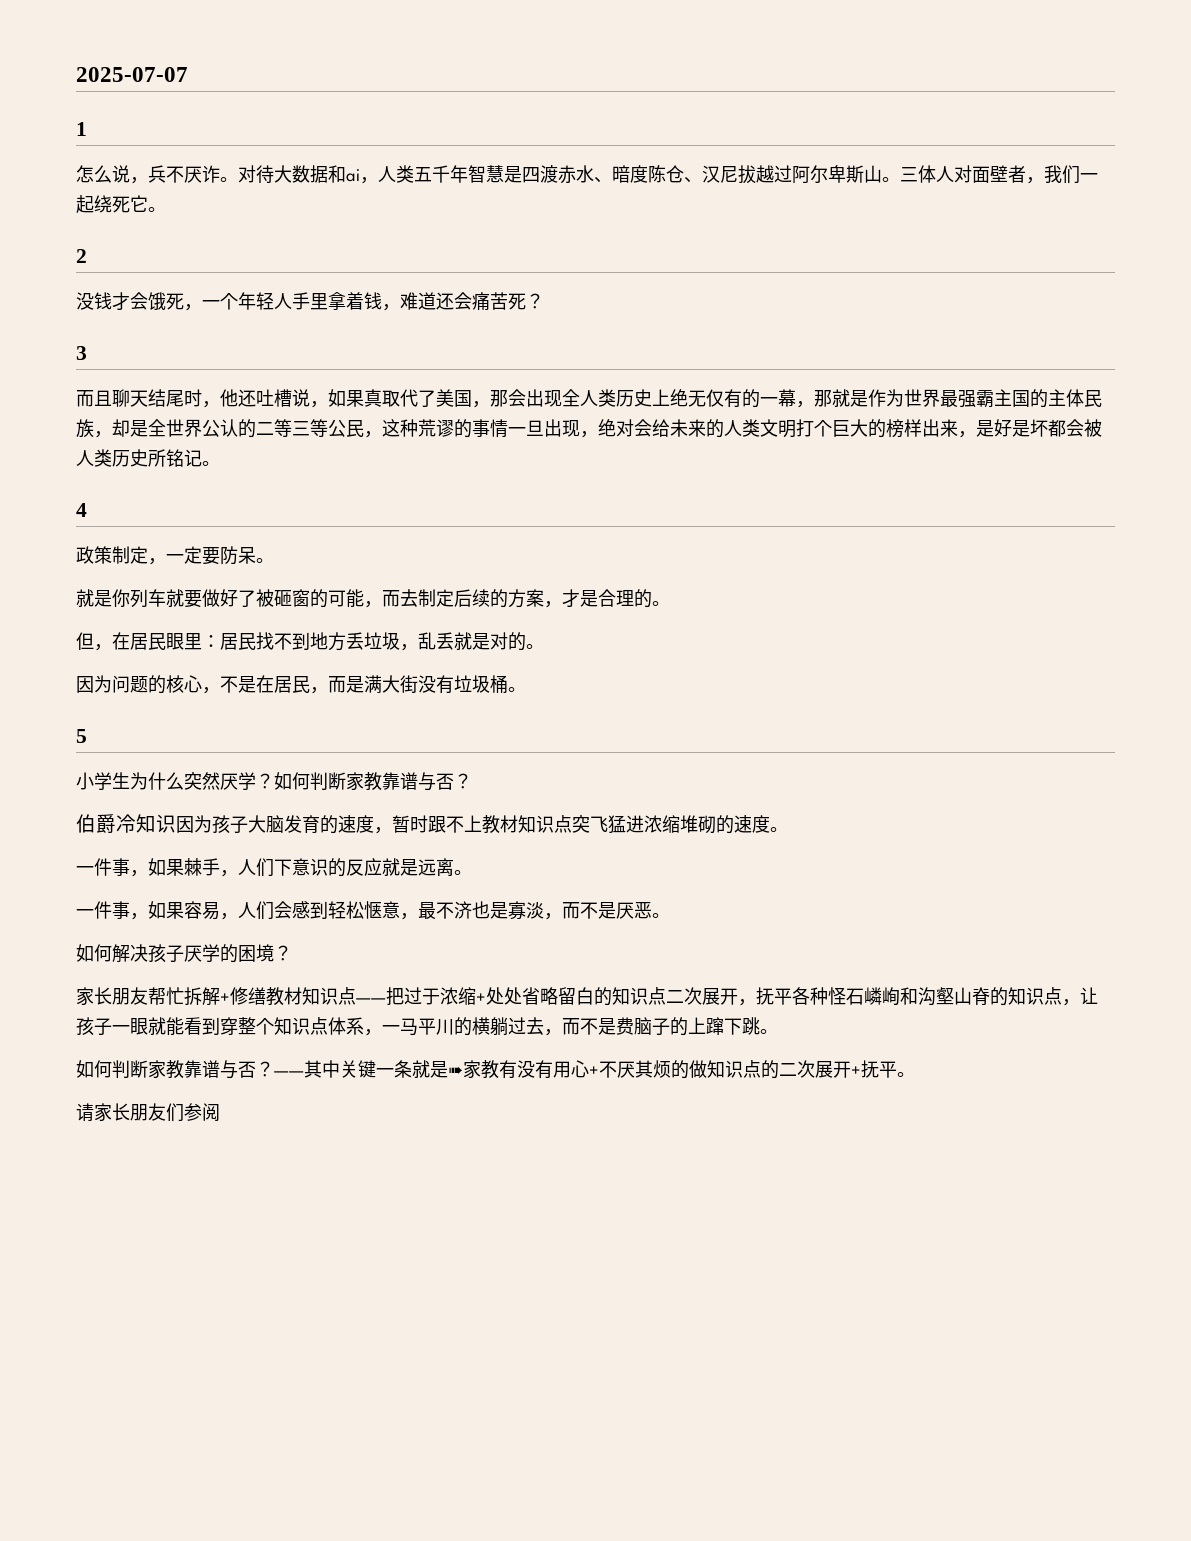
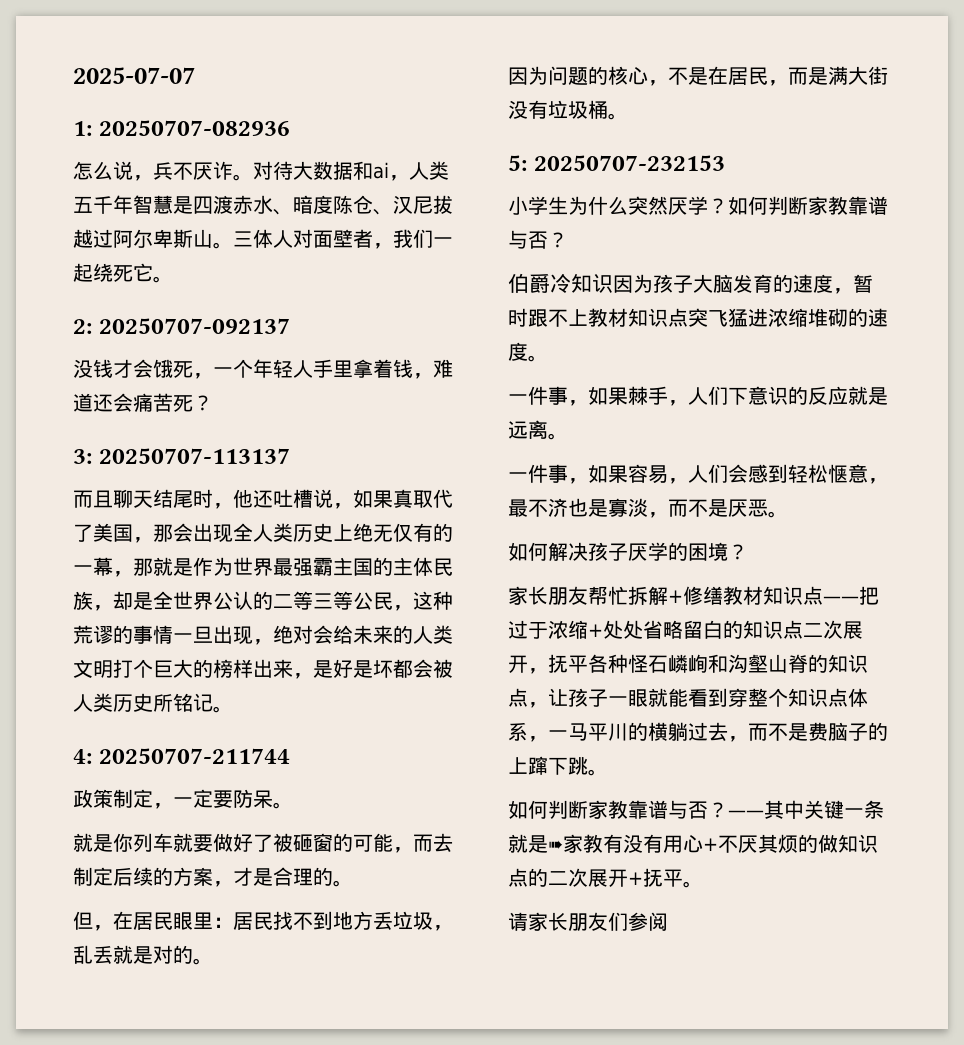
[76,122,87,136] 1 -> [73,120,290,136] 1: 20250707-082936
[76,249,87,263] 2 -> [73,318,290,334] 2: 20250707-092137
[76,346,87,360] 3 -> [73,448,290,464] 3: 20250707-113137
[76,503,87,517] 4 -> [73,748,290,764] 4: 20250707-211744
[76,729,87,743] 5 -> [508,155,725,171] 5: 20250707-232153

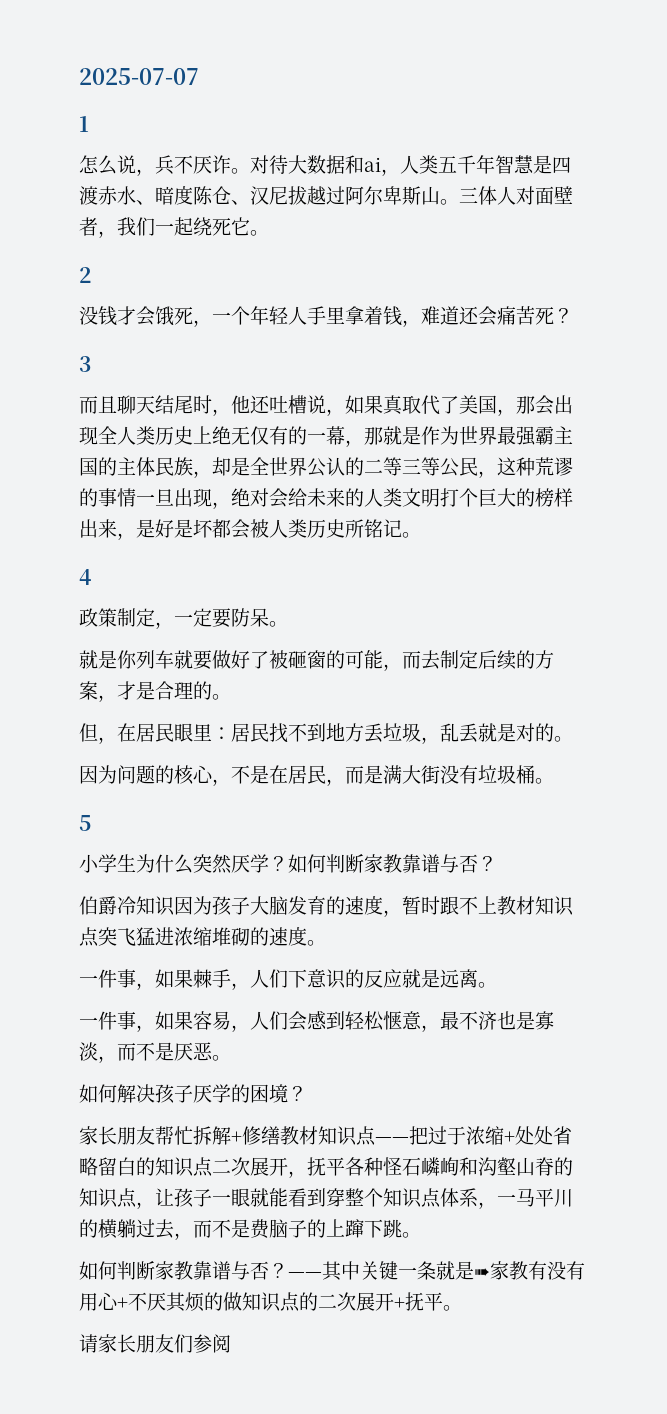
[73,120,290,136] 1: 20250707-082936 -> [79,116,89,132] 1
[73,318,290,334] 2: 20250707-092137 -> [79,267,91,283] 2
[73,448,290,464] 3: 20250707-113137 -> [79,356,91,372] 3
[73,748,290,764] 4: 20250707-211744 -> [79,569,91,585] 4
[508,155,725,171] 5: 20250707-232153 -> [79,815,91,831] 5

